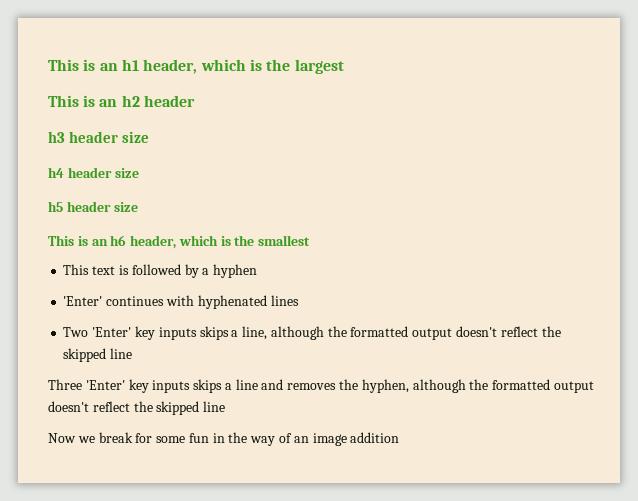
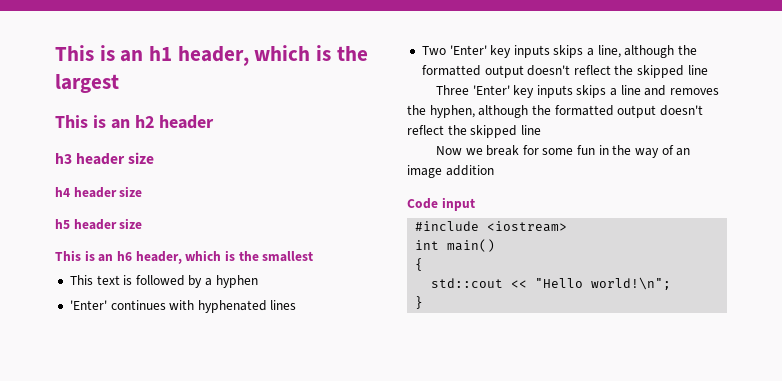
(400, 437) none -> [407,197,475,211] [415,221,568,232] [415,239,496,252] [415,258,424,271] [431,277,672,290] [415,296,424,309] // Code input // #include <iostream> // int main() // { // std::cout << "Hello world!\n"; // }

